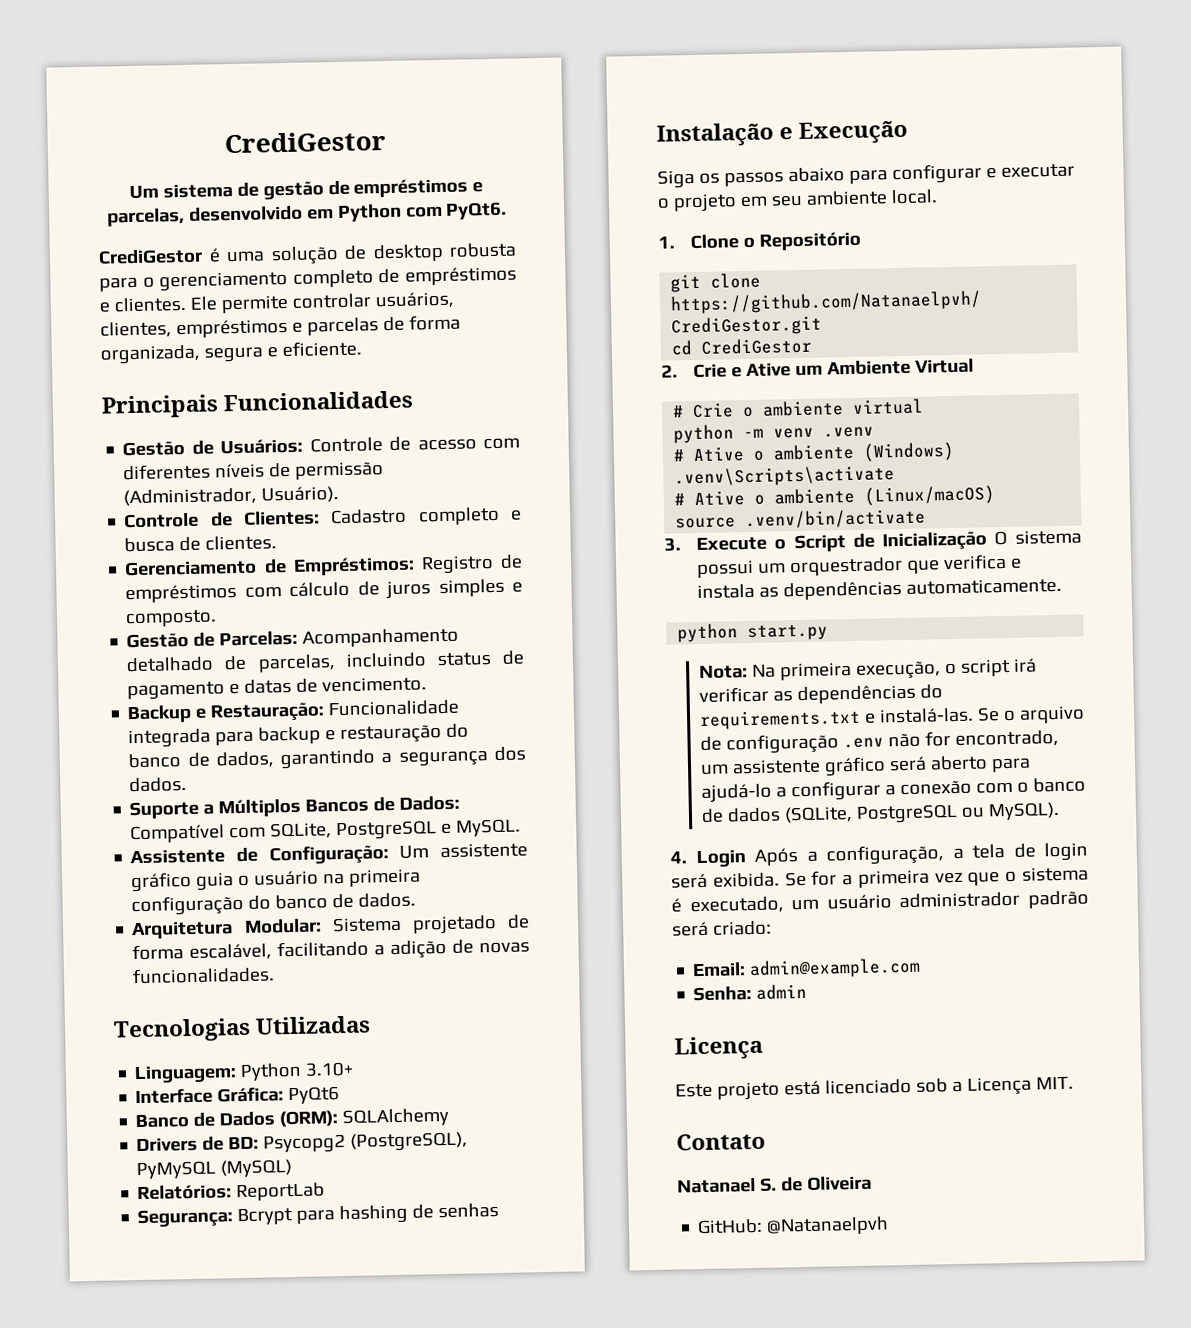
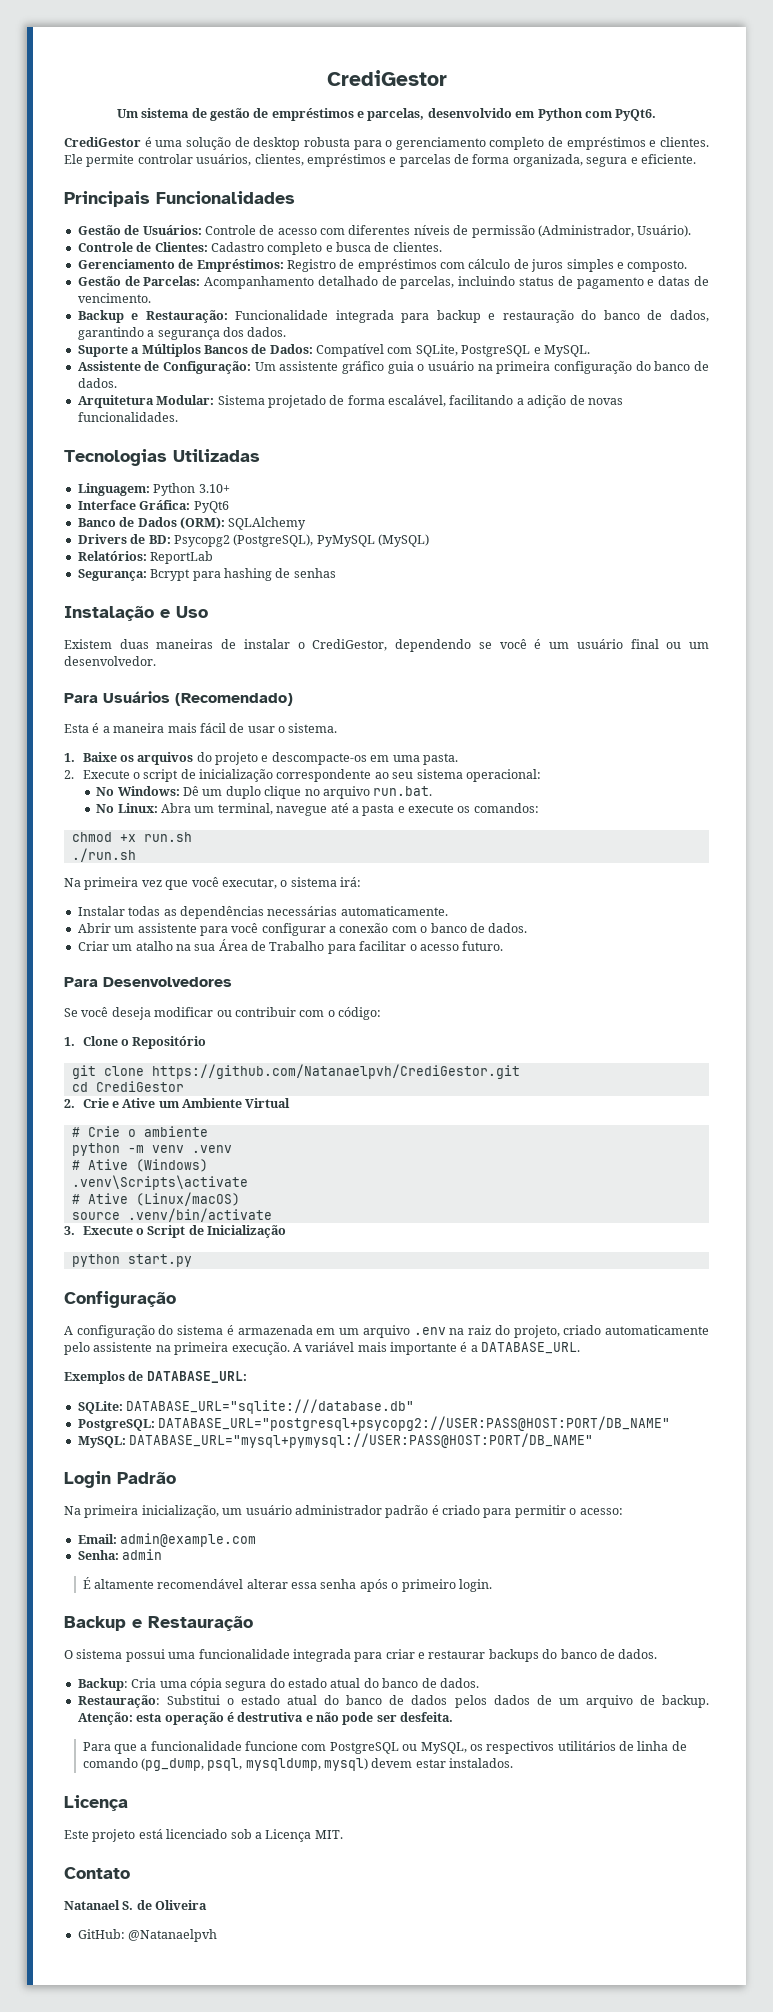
[798,119,909,145] [657,163,1075,189] [657,189,938,213] Execução // Siga os passos abaixo para configurar e executar o projeto em seu ambiente local. -> [176,606,208,618] [64,639,710,652] [64,656,156,666] [64,691,293,706] [64,723,338,733] [64,752,458,765] [64,769,541,782] [96,786,433,799] [96,803,539,816] [71,832,192,842] [71,848,136,862] [64,877,361,890] [77,906,448,919] [77,923,528,936] [77,939,504,954] [64,977,232,987] [64,1007,381,1020] Uso // Existem duas maneiras de instalar o CrediGestor, dependendo se você é um usuário final ou um desenvolvedor. // Para Usuários (Recomendado) // Esta é a maneira mais fácil de usar o sistema. // 1. Baixe os arquivos do projeto e descompacte-os em uma pasta. // 2. Execute o script de inicialização correspondente ao seu sistema operacional: // No Windows: Dê um duplo clique no arquivo run.bat. // No Linux: Abra um terminal, navegue até a pasta e execute os comandos: // chmod +x run.sh // ./run.sh // Na primeira vez que você executar, o sistema irá: // Instalar todas as dependências necessárias automaticamente. // Abrir um assistente para você configurar a conexão com o banco de dados. // Criar um atalho na sua Área de Trabalho para facilitar o acesso futuro. // Para Desenvolvedores // Se você deseja modificar ou contribuir com o código:
[852,398,925,415] virtual -> (208, 1131) none
[753,443,856,461] o ambiente -> (128, 1164) none
[754,487,856,505] o ambiente -> (128, 1198) none
[993,529,1082,546] [697,553,1023,578] [697,577,1063,601] [677,623,829,643] [699,658,1038,681] [699,684,944,705] [699,705,1086,730] [700,729,1060,755] [700,755,1032,777] [701,777,1087,803] [701,801,1061,824] [670,842,1088,869] [671,866,1089,889] [671,890,1089,915] [672,920,772,937] [692,957,922,980] [693,983,808,1002] O sistema possui um orquestrador que verifica e instala as dependências automaticamente. // python start.py // Nota: Na primeira execução, o script irá verificar as dependências do requirements.txt e instalá-las. Se o arquivo de configuração .env não for encontrado, um assistente gráfico será aberto para ajudá-lo a configurar a conexão com o banco de dados (SQLite, PostgreSQL ou MySQL). // 4. Login Após a configuração, a tela de login será exibida. Se for a primeira vez que o sistema é executado, um usuário administrador padrão será criado: // Email: admin@example.com // Senha: admin -> [71,1254,192,1267] [64,1291,176,1308] [64,1325,710,1338] [64,1342,581,1355] [64,1371,247,1384] [77,1399,415,1414] [77,1416,671,1431] [77,1433,594,1448] [64,1471,176,1488] [64,1505,623,1518] [77,1533,257,1547] [77,1549,163,1560] [82,1577,492,1592] [64,1616,253,1631] [64,1649,658,1662] [77,1678,479,1691] [77,1695,709,1708] [77,1712,454,1725] [82,1741,687,1754] [82,1758,514,1771] // python start.py // Configuração // A configuração do sistema é armazenada em um arquivo .env na raiz do projeto, criado automaticamente pelo assistente na primeira execução. A variável mais importante é a DATABASE_URL. // Exemplos de DATABASE_URL: // SQLite: DATABASE_URL="sqlite:///database.db" // PostgreSQL: DATABASE_URL="postgresql+psycopg2://USER:PASS@HOST:PORT/DB_NAME" // MySQL: DATABASE_URL="mysql+pymysql://USER:PASS@HOST:PORT/DB_NAME" // Login Padrão // Na primeira inicialização, um usuário administrador padrão é criado para permitir o acesso: // Email: admin@example.com // Senha: admin // É altamente recomendável alterar essa senha após o primeiro login. // Backup e Restauração // O sistema possui uma funcionalidade integrada para criar e restaurar backups do banco de dados. // Backup: Cria uma cópia segura do estado atual do banco de dados. // Restauração: Substitui o estado atual do banco de dados pelos dados de um arquivo de backup. Atenção: esta operação é destrutiva e não pode ser desfeita. // Para que a funcionalidade funcione com PostgreSQL ou MySQL, os respectivos utilitários de linha de comando (pg_dump, psql, mysqldump, mysql) devem estar instalados.

